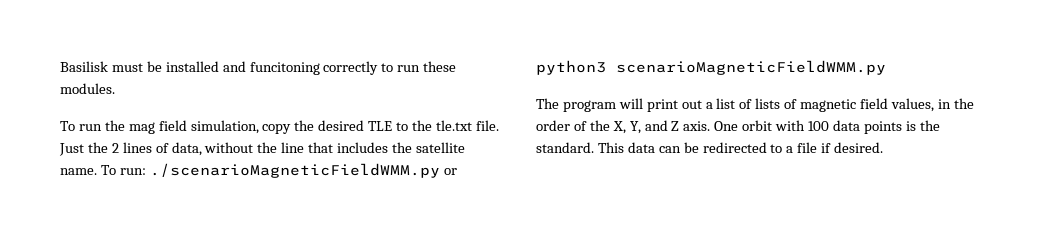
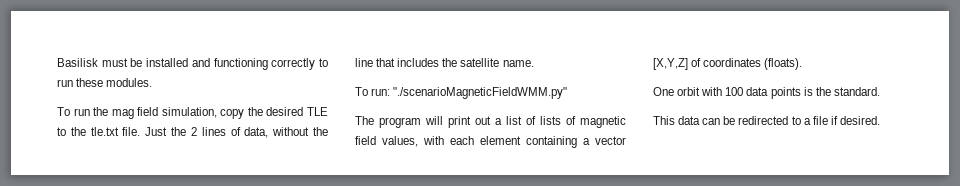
[249,62,320,75] funcitoning -> [213,58,268,70] functioning
(97, 171) none -> (534, 63) //
[149,163,457,178] [536,60,886,75] ./scenarioMagneticFieldWMM.py or python3 scenarioMagneticFieldWMM.py -> [393,87,568,99] "./scenarioMagneticFieldWMM.py"
[937,98,974,109] [536,120,711,134] in the order of the X, Y, and Z axis. -> [423,136,626,148] [653,58,803,70] with each element containing a vector [X,Y,Z] of coordinates (floats). //
(594, 147) none -> (880, 91) //

